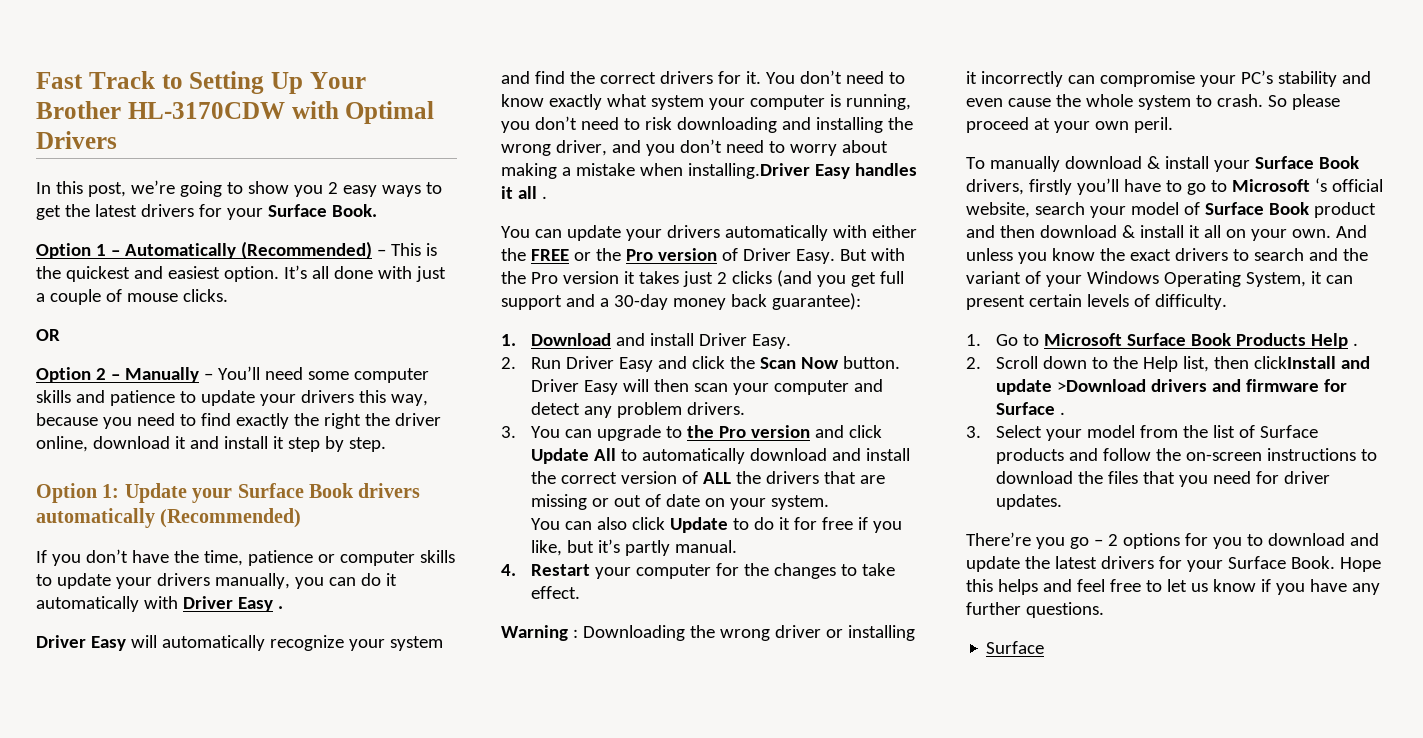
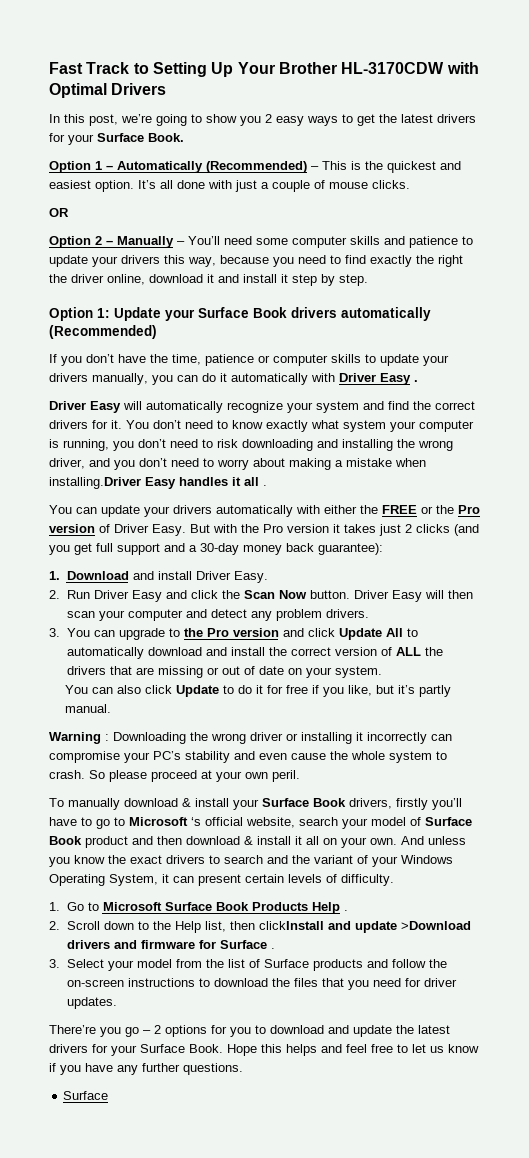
[501,563,896,579] [531,586,581,599] // 4. Restart your computer for the changes to take effect. -> (111, 708) none

